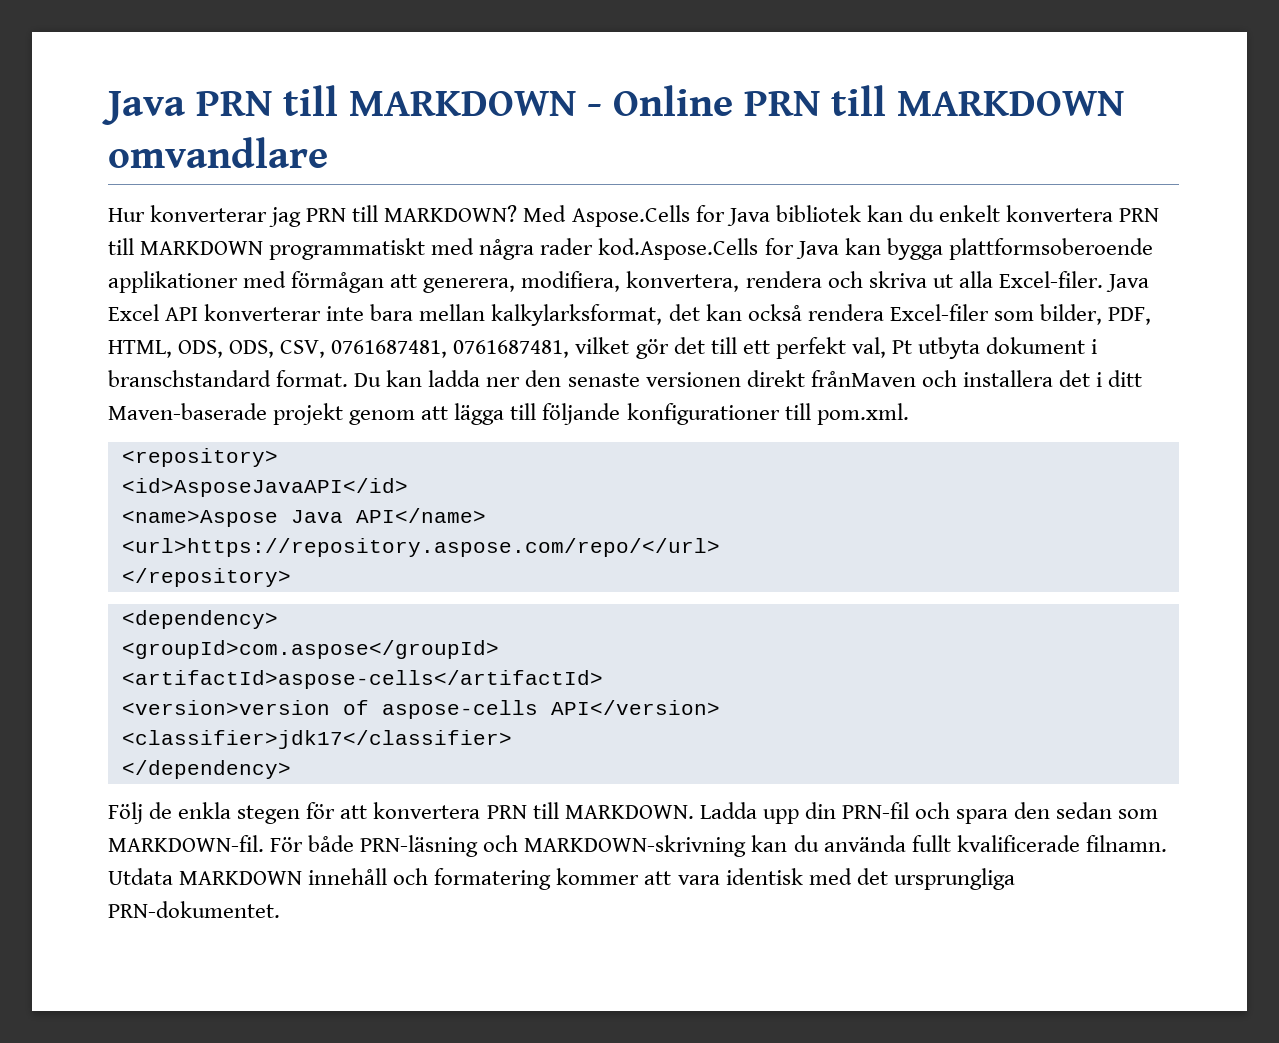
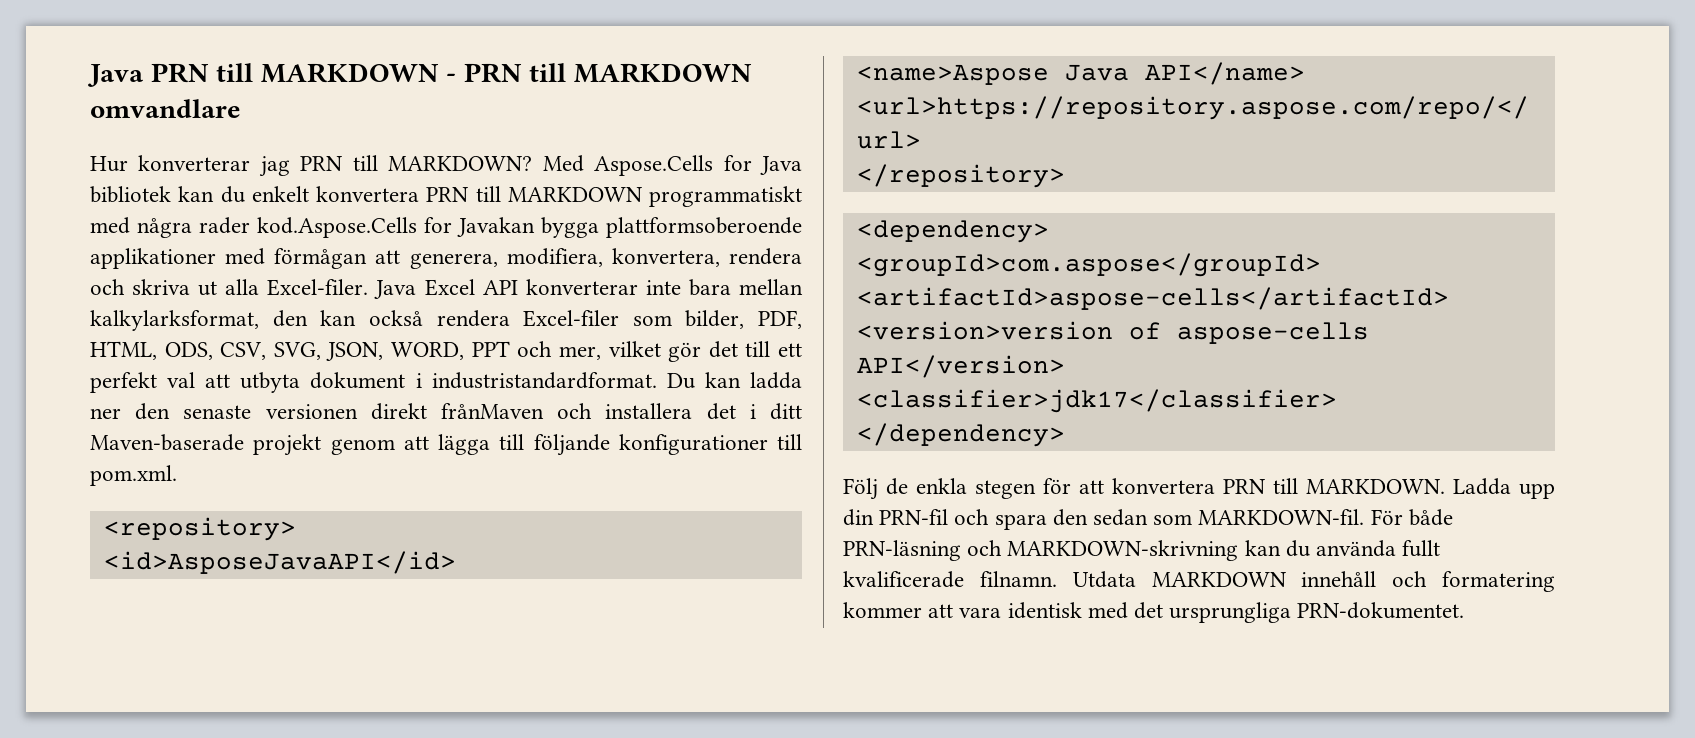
[613,85,733,116] Online -> (457, 77) none
[795,238,881,259] Java kan -> [457,217,535,237] Javakan
[668,304,700,321] det -> [272,310,308,327] den
[229,340,570,358] ODS, CSV, 0761687481, 0761687481, -> [220,341,601,361] CSV, SVG, JSON, WORD, PPT och mer,
[851,337,912,358] val, Pt -> [167,372,231,388] val att
[108,370,349,387] branschstandard format. -> [431,372,657,389] industristandardformat.

